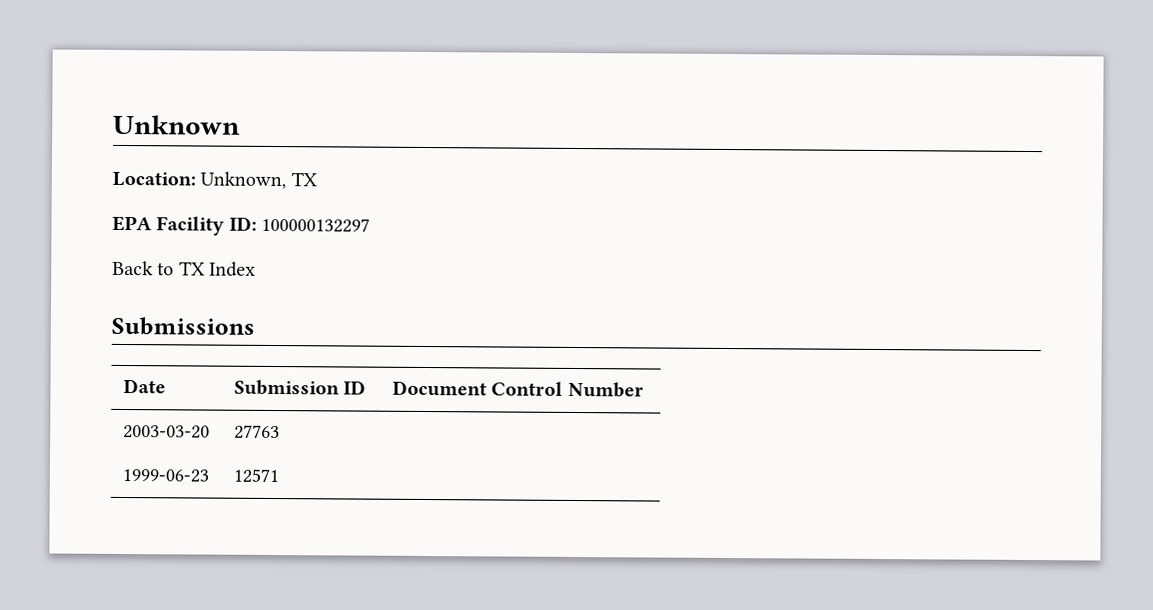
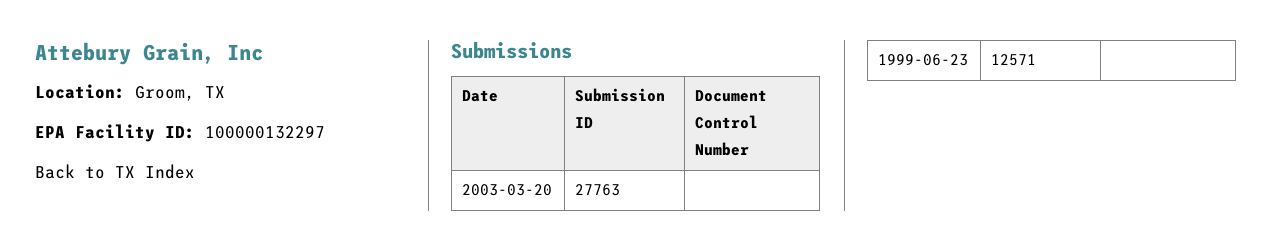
[113,114,241,135] Unknown -> [35,42,263,65] Attebury Grain, Inc
[200,171,287,190] Unknown, -> [135,86,195,101] Groom,

